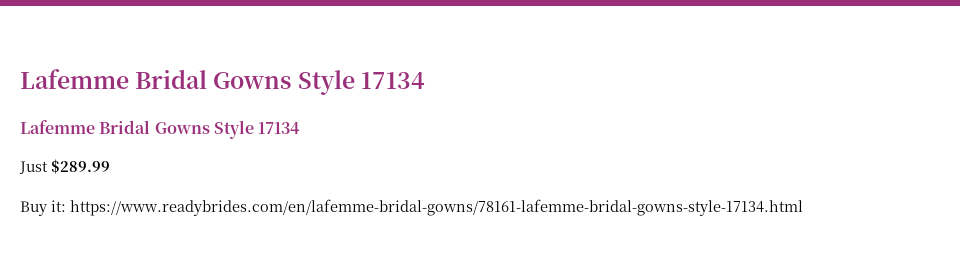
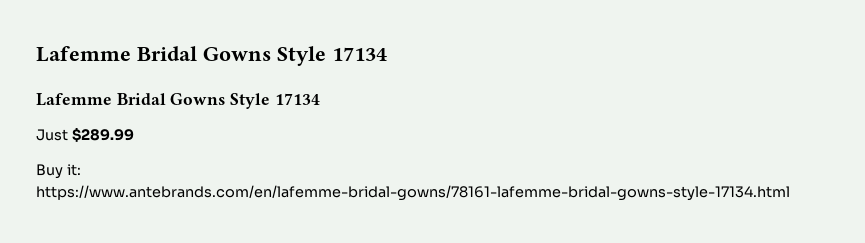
[70,199,803,216] https://www.readybrides.com/en/lafemme-bridal-gowns/78161-lafemme-bridal-gowns-style-17134.html -> [36,185,790,201] https://www.antebrands.com/en/lafemme-bridal-gowns/78161-lafemme-bridal-gowns-style-17134.html

